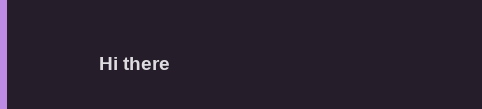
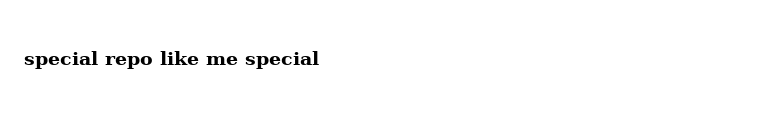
[99,57,171,70] Hi there -> [24,51,319,69] special repo like me special

